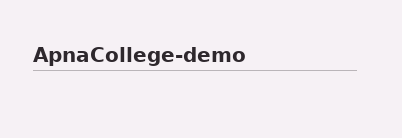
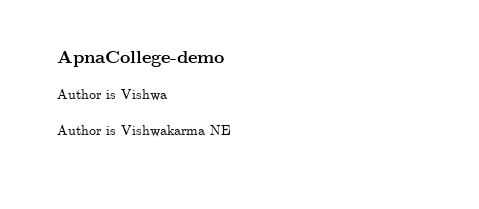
(246, 56) none -> [57,89,167,101] [57,125,231,137] // Author is Vishwa // Author is Vishwakarma NE

